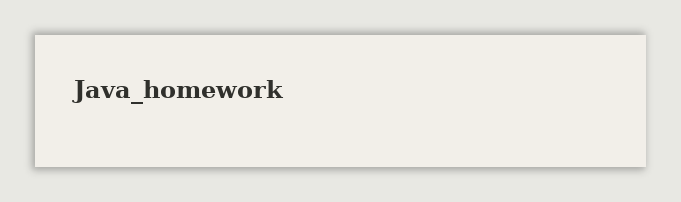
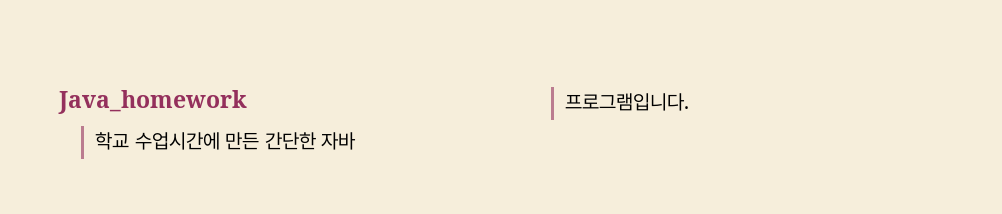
(284, 92) none -> [95,132,357,150] [565,93,690,111] // 학교 수업시간에 만든 간단한 자바 프로그램입니다.

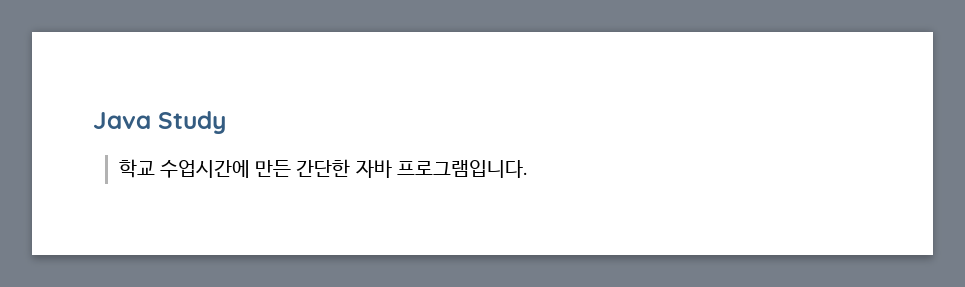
[58,90,247,114] Java_homework -> [93,111,226,134] Java Study

